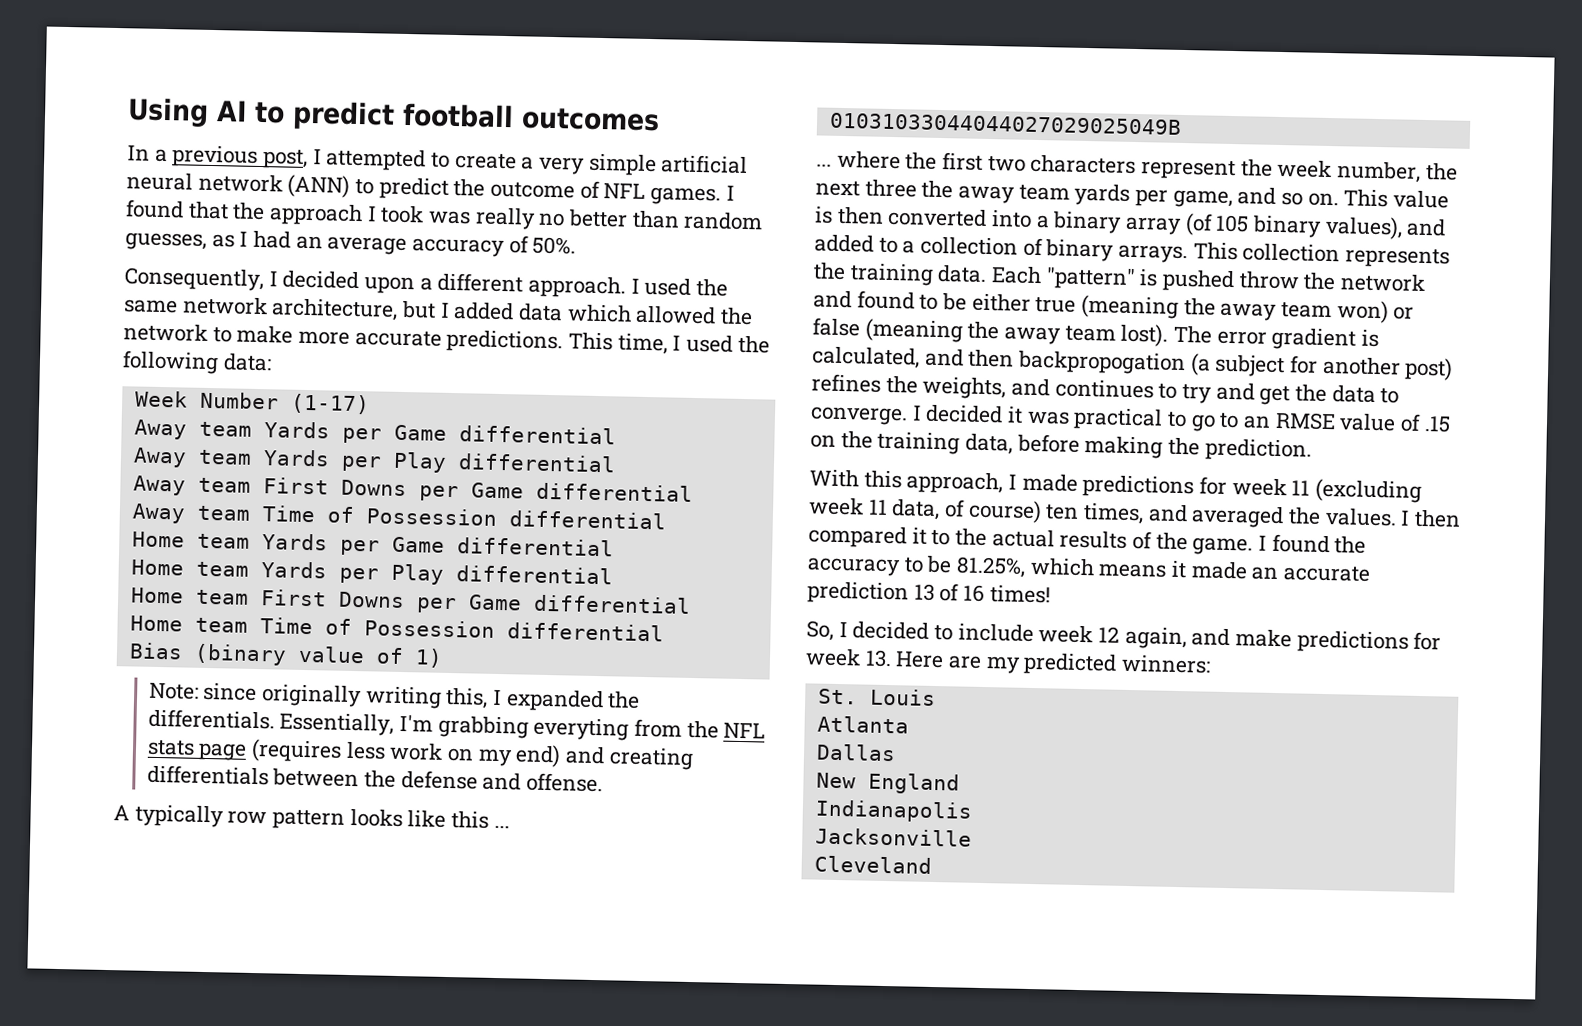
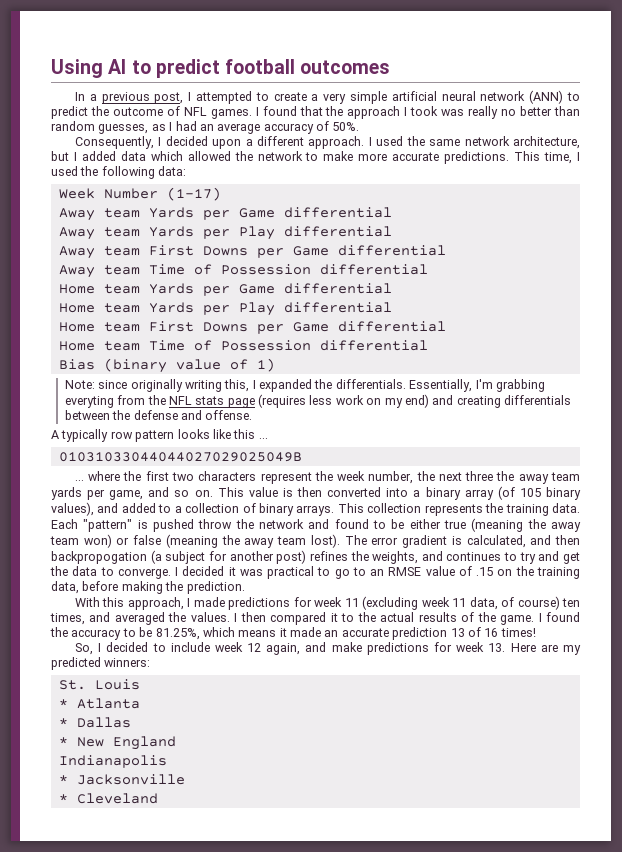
(936, 697) none -> [58,699,68,708] *
(909, 724) none -> [58,718,68,727] *
(896, 752) none -> [58,737,68,746] *
(973, 811) none -> [58,775,68,784] *
(972, 837) none -> [58,794,68,803] *

